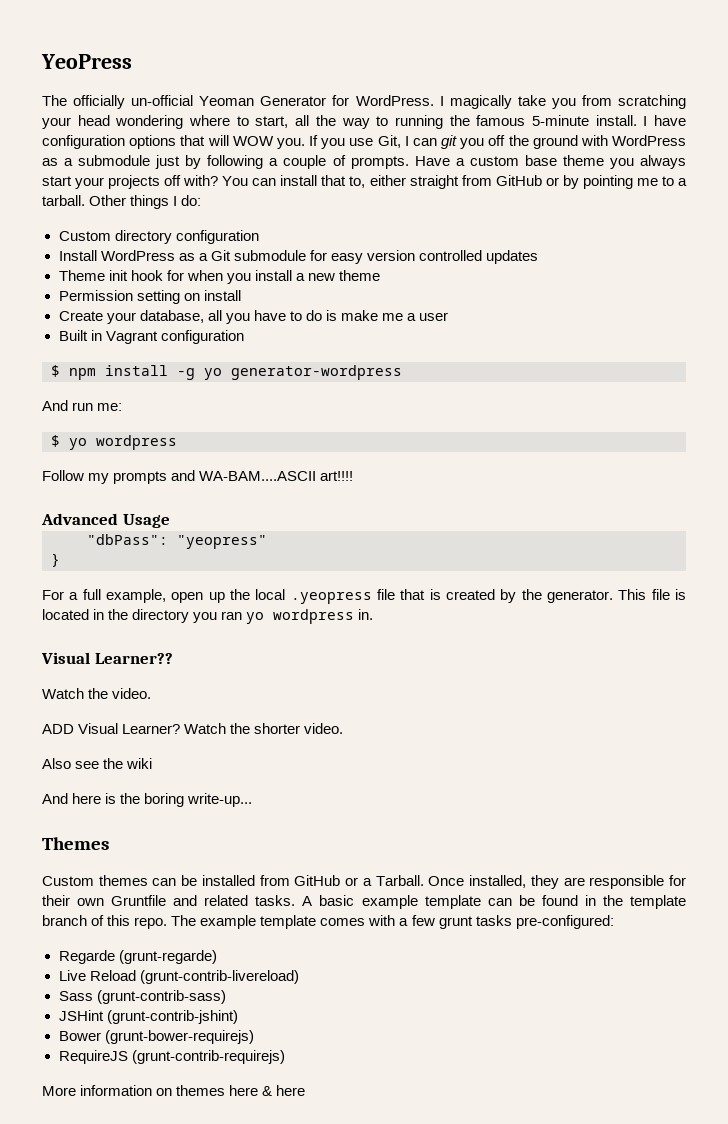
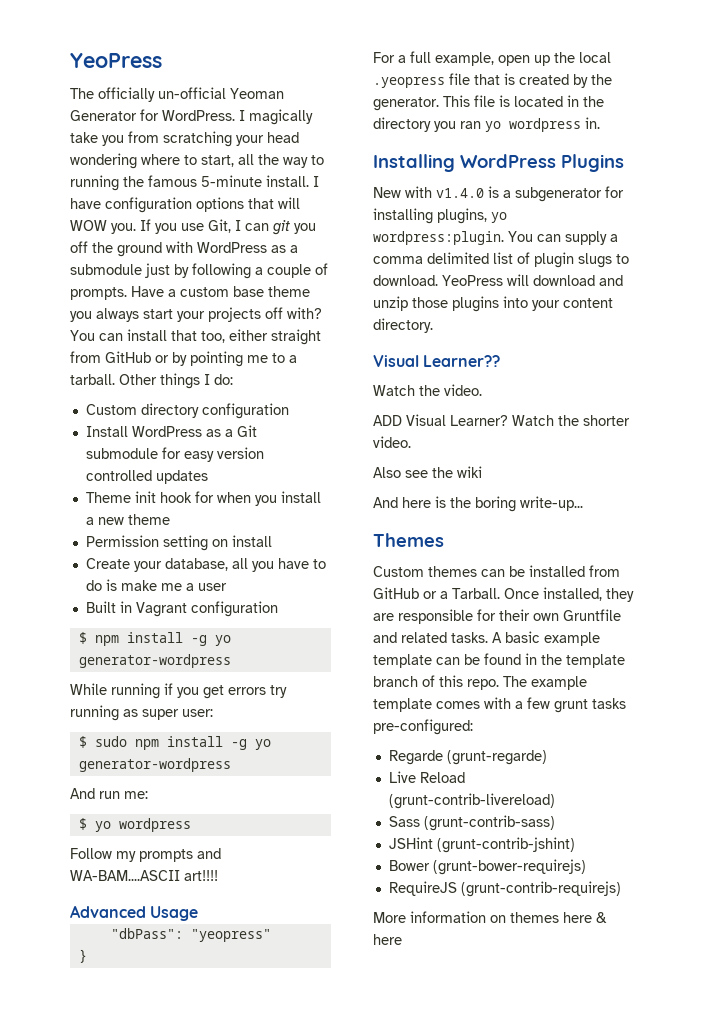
[349,176,366,188] to, -> [201,331,225,343] too,
(402, 372) none -> [70,683,287,699] [70,705,213,721] [78,736,271,750] [78,758,231,772] // While running if you get errors try running as super user: // $ sudo npm install -g yo generator-wordpress
(374, 614) none -> [373,154,624,172] [373,186,624,202] [373,208,507,224] [373,231,618,245] [373,252,629,268] [373,274,623,286] [373,296,613,312] [373,318,433,333] // Installing WordPress Plugins // New with v1.4.0 is a subgenerator for installing plugins, yo wordpress:plugin. You can supply a comma delimited list of plugin slugs to download. YeoPress will download and unzip those plugins into your content directory.

